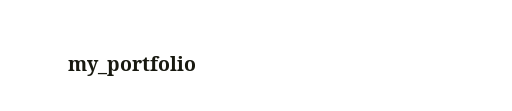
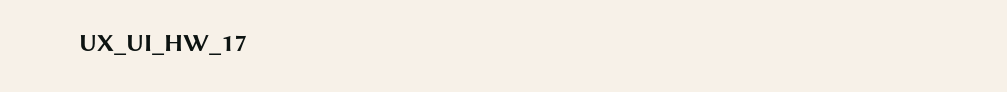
[68,56,196,76] my_portfolio -> [79,35,247,55] UX_UI_HW_17

